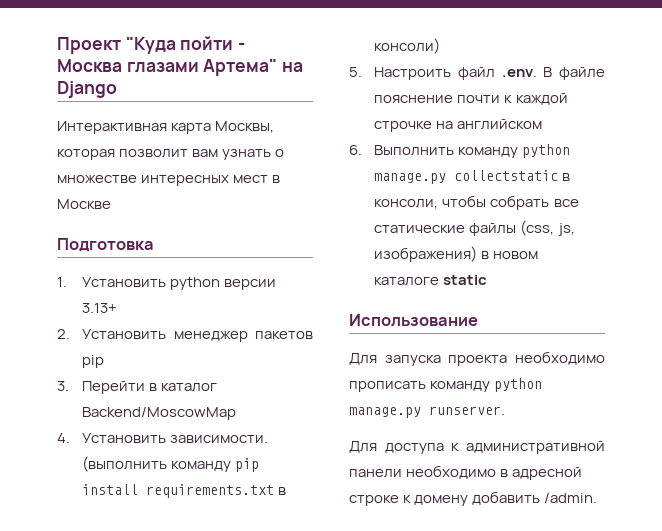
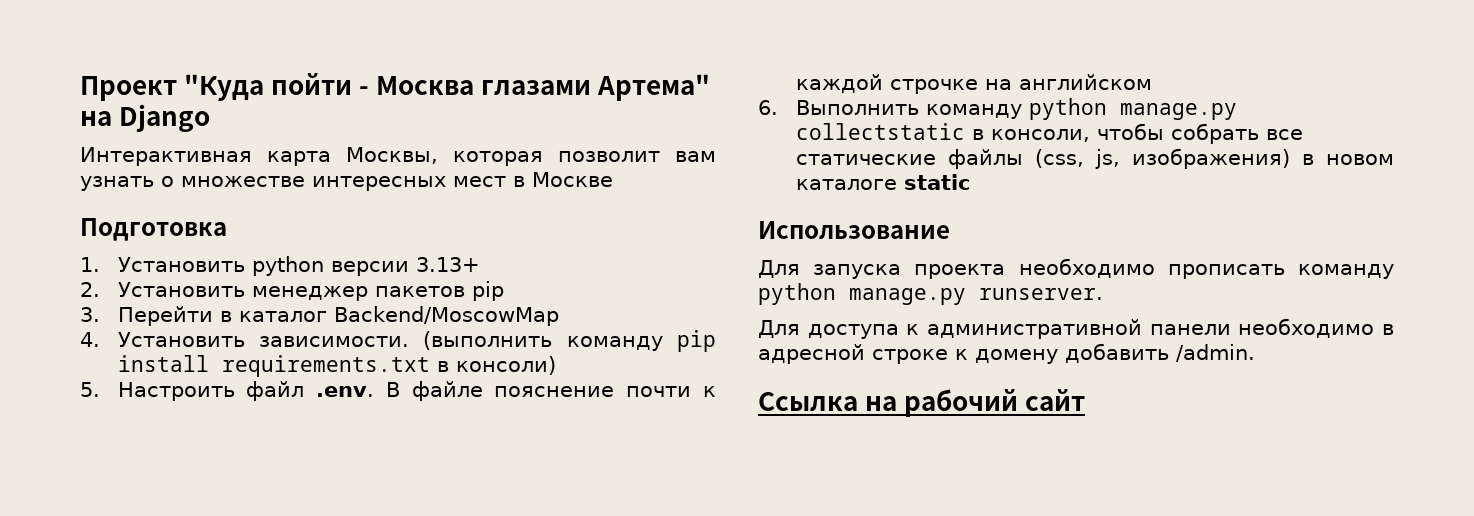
(598, 498) none -> [758,389,1086,417] // Ссылка на рабочий сайт

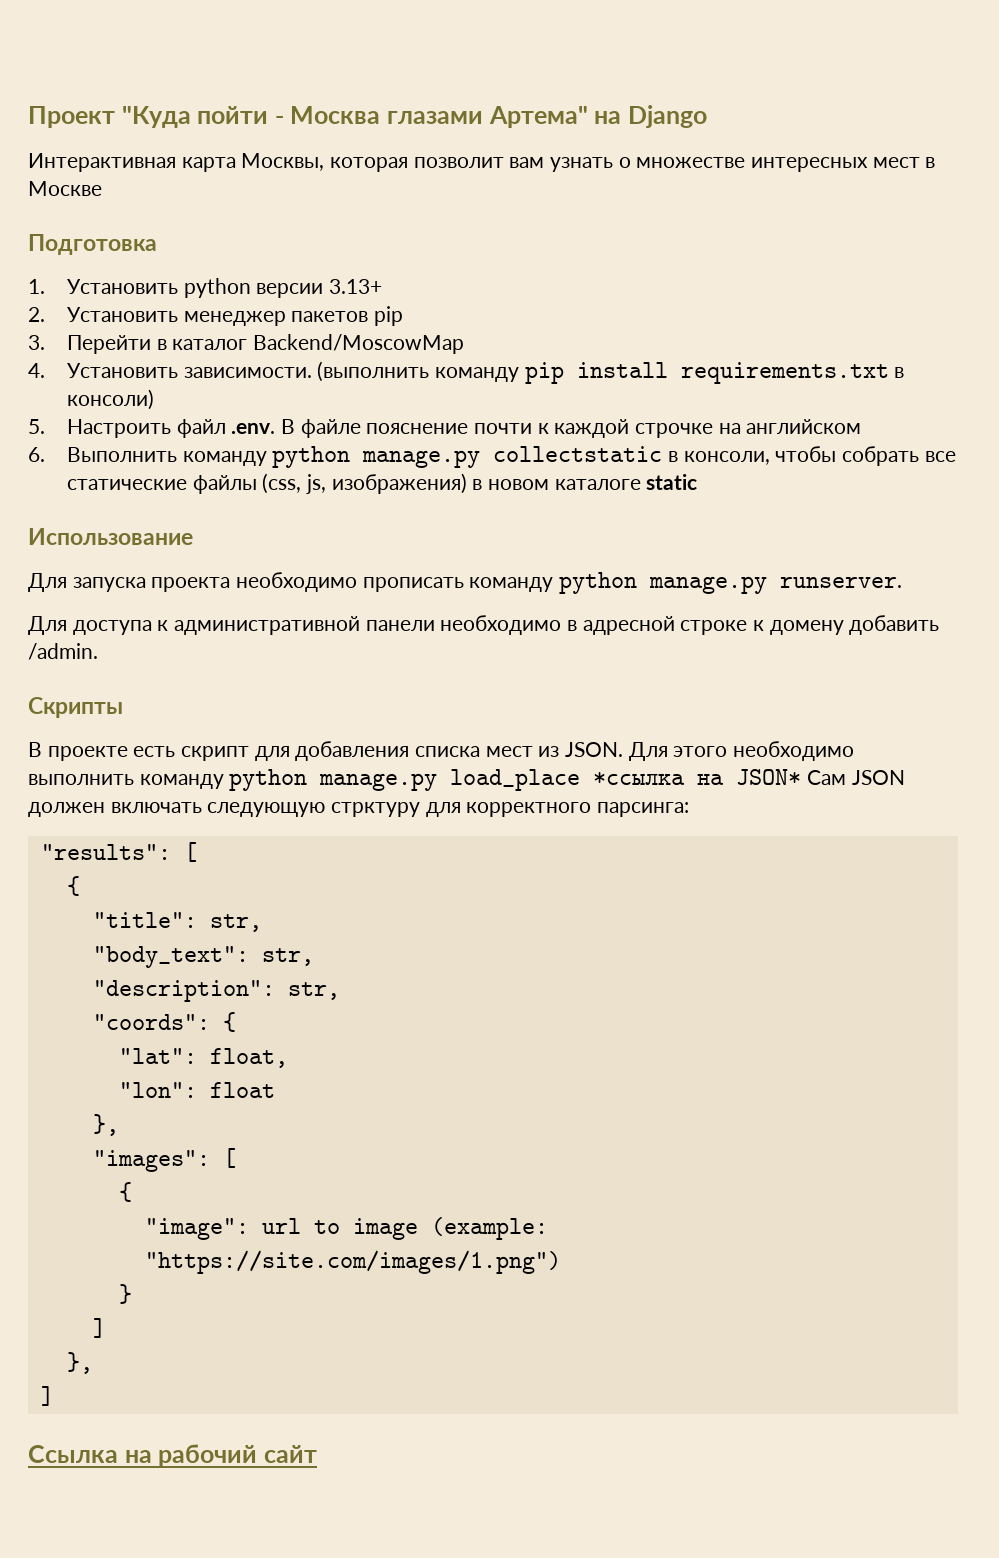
(1255, 353) none -> [28,697,123,718] [28,741,855,761] [28,769,905,791] [28,802,690,817] [40,842,197,862] [66,876,80,896] [92,912,262,932] [92,946,314,968] [92,980,340,1002] [92,1012,236,1032] [118,1048,288,1068] [118,1082,275,1098] [92,1114,119,1136] [92,1148,236,1172] [118,1182,132,1202] [144,1217,548,1240] [144,1250,561,1274] [118,1284,132,1304] [92,1318,106,1338] [66,1352,93,1374] [40,1386,54,1406] // Скрипты // В проекте есть скрипт для добавления списка мест из JSON. Для этого необходимо выполнить команду python manage.py load_place *ссылка на JSON* Сам JSON должен включать следующую стрктуру для корректного парсинга: // "results": [ // { // "title": str, // "body_text": str, // "description": str, // "coords": { // "lat": float, // "lon": float // }, // "images": [ // { // "image": url to image (example: "https://site.com/images/1.png") // } // ] // }, // ]

